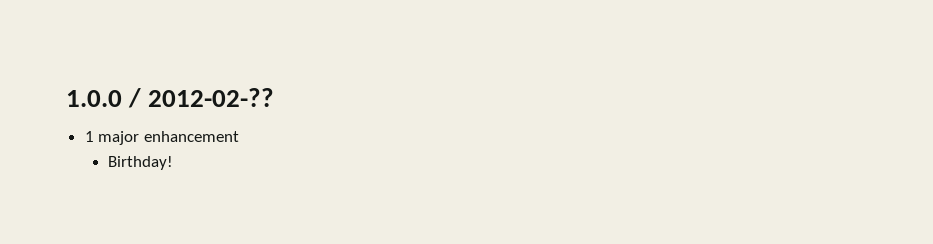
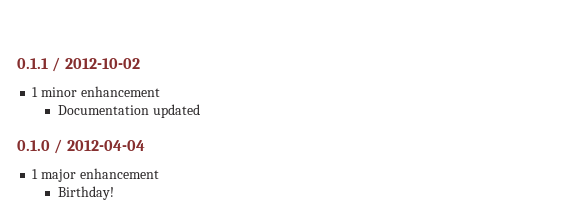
[66,88,275,108] 1.0.0 / 2012-02-?? -> [17,57,140,72] [32,86,160,97] [57,104,200,118] [17,139,145,154] 0.1.1 / 2012-10-02 // 1 minor enhancement // Documentation updated // 0.1.0 / 2012-04-04

